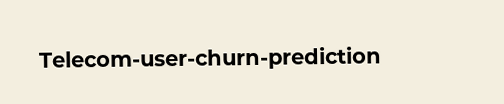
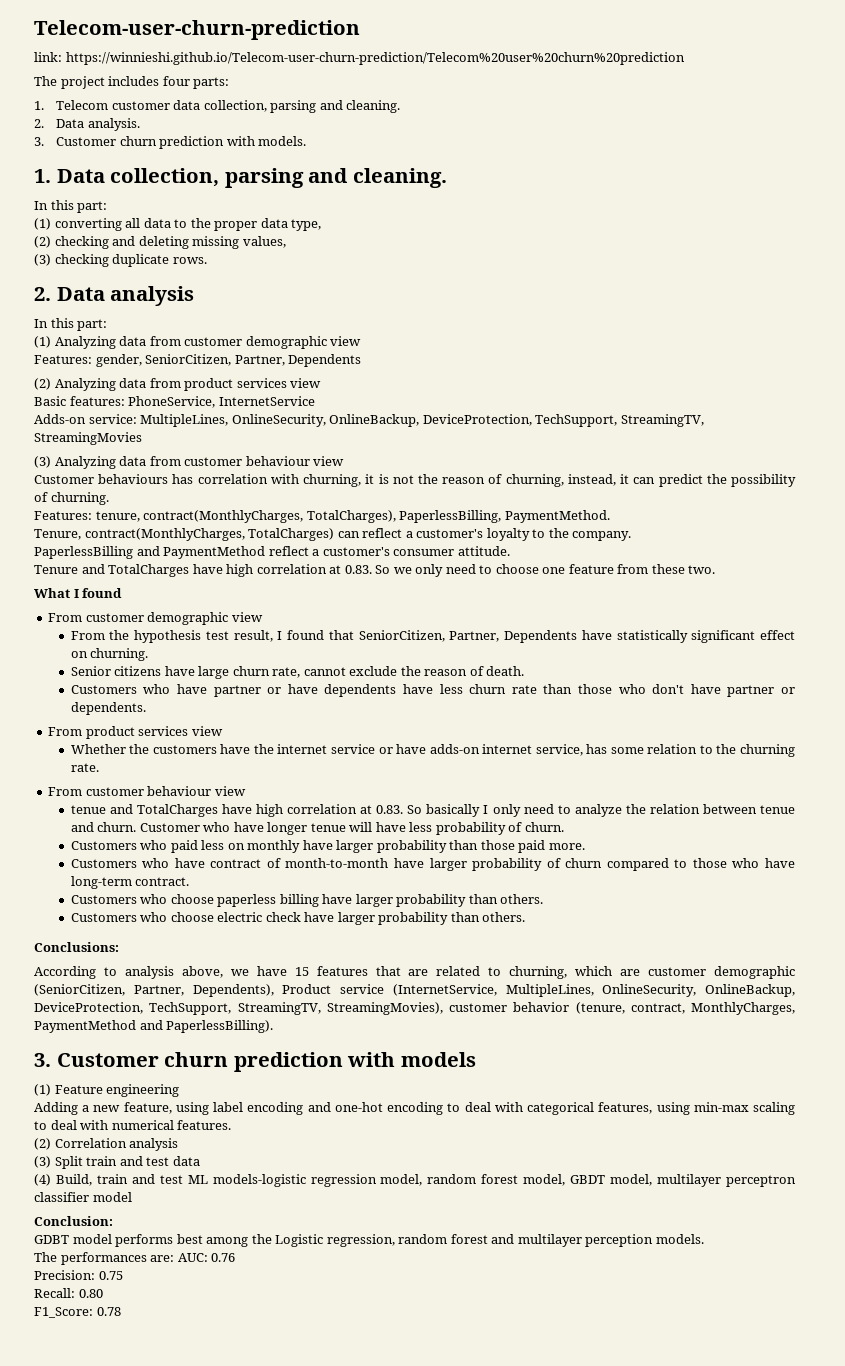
(382, 59) none -> [34,52,685,65] [34,76,230,89] [34,100,401,113] [34,118,140,131] [34,136,307,149] [34,168,447,188] [34,200,108,213] [34,218,322,231] [34,236,286,249] [34,254,207,267] [34,286,195,306] [34,318,108,331] [34,336,362,349] [34,354,362,367] [34,378,322,391] [34,396,315,408] [34,414,704,427] [34,432,142,445] [34,456,345,469] [34,474,796,487] [34,492,109,505] [34,510,610,523] [34,528,632,541] [34,546,510,559] [34,564,716,577] [34,588,123,598] [48,612,263,625] [70,630,795,643] [70,648,149,661] [70,666,525,679] [70,684,795,697] [70,702,146,715] [48,726,223,739] [70,744,796,757] [70,763,99,772] [48,786,246,796] [70,804,795,817] [70,822,564,835] [70,840,585,853] [70,858,795,871] [70,876,190,889] [70,894,544,907] [70,912,526,925] [34,942,119,952] [34,966,795,979] [34,984,795,997] [34,1002,795,1015] [34,1020,274,1033] [34,1052,476,1072] [34,1084,180,1097] [34,1102,796,1115] [34,1120,232,1130] [34,1138,179,1151] [34,1156,200,1169] [34,1174,796,1187] [34,1192,132,1202] [34,1216,113,1226] [34,1234,704,1247] [34,1252,236,1265] [34,1270,123,1280] [34,1288,103,1298] [34,1307,121,1318] // link: https://winnieshi.github.io/Telecom-user-churn-prediction/Telecom%20user%20churn%20prediction // The project includes four parts: // 1. Telecom customer data collection, parsing and cleaning. // 2. Data analysis. // 3. Customer churn prediction with models. // 1. Data collection, parsing and cleaning. // In this part: // (1) converting all data to the proper data type, // (2) checking and deleting missing values, // (3) checking duplicate rows. // 2. Data analysis // In this part: // (1) Analyzing data from customer demographic view // Features: gender, SeniorCitizen, Partner, Dependents // (2) Analyzing data from product services view // Basic features: PhoneService, InternetService // Adds-on service: MultipleLines, OnlineSecurity, OnlineBackup, DeviceProtection, TechSupport, StreamingTV, StreamingMovies // (3) Analyzing data from customer behaviour view // Customer behaviours has correlation with churning, it is not the reason of churning, instead, it can predict the possibility of churning. // Features: tenure, contract(MonthlyCharges, TotalCharges), PaperlessBilling, PaymentMethod. // Tenure, contract(MonthlyCharges, TotalCharges) can reflect a customer's loyalty to the company. // PaperlessBilling and PaymentMethod reflect a customer's consumer attitude. // Tenure and TotalCharges have high correlation at 0.83. So we only need to choose one feature from these two. // What I found // From customer demographic view // From the hypothesis test result, I found that SeniorCitizen, Partner, Dependents have statistically significant effect on churning. // Senior citizens have large churn rate, cannot exclude the reason of death. // Customers who have partner or have dependents have less churn rate than those who don't have partner or dependents. // From product services view // Whether the customers have the internet service or have adds-on internet service, has some relation to the churning rate. // From customer behaviour view // tenue and TotalCharges have high correlation at 0.83. So basically I only need to analyze the relation between tenue and churn. Customer who have longer tenue will have less probability of churn. // Customers who paid less on monthly have larger probability than those paid more. // Customers who have contract of month-to-month have larger probability of churn compared to those who have long-term contract. // Customers who choose paperless billing have larger probability than others. // Customers who choose electric check have larger probability than others. // Conclusions: // According to analysis above, we have 15 features that are related to churning, which are customer demographic (SeniorCitizen, Partner, Dependents), Product service (InternetService, MultipleLines, OnlineSecurity, OnlineBackup, DeviceProtection, TechSupport, StreamingTV, StreamingMovies), customer behavior (tenure, contract, MonthlyCharges, PaymentMethod and PaperlessBilling). // 3. Customer churn prediction with models // (1) Feature engineering // Adding a new feature, using label encoding and one-hot encoding to deal with categorical features, using min-max scaling to deal with numerical features. // (2) Correlation analysis // (3) Split train and test data // (4) Build, train and test ML models-logistic regression model, random forest model, GBDT model, multilayer perceptron classifier model // Conclusion: // GDBT model performs best among the Logistic regression, random forest and multilayer perception models. // The performances are: AUC: 0.76 // Precision: 0.75 // Recall: 0.80 // F1_Score: 0.78

